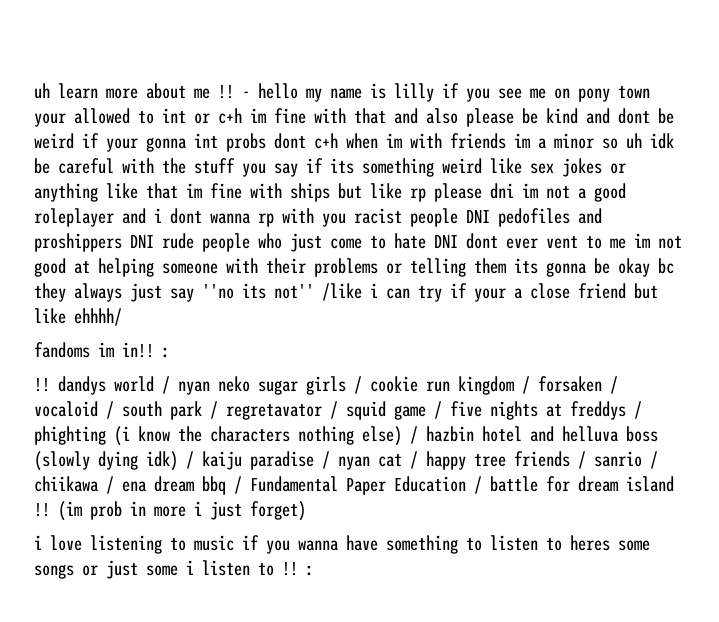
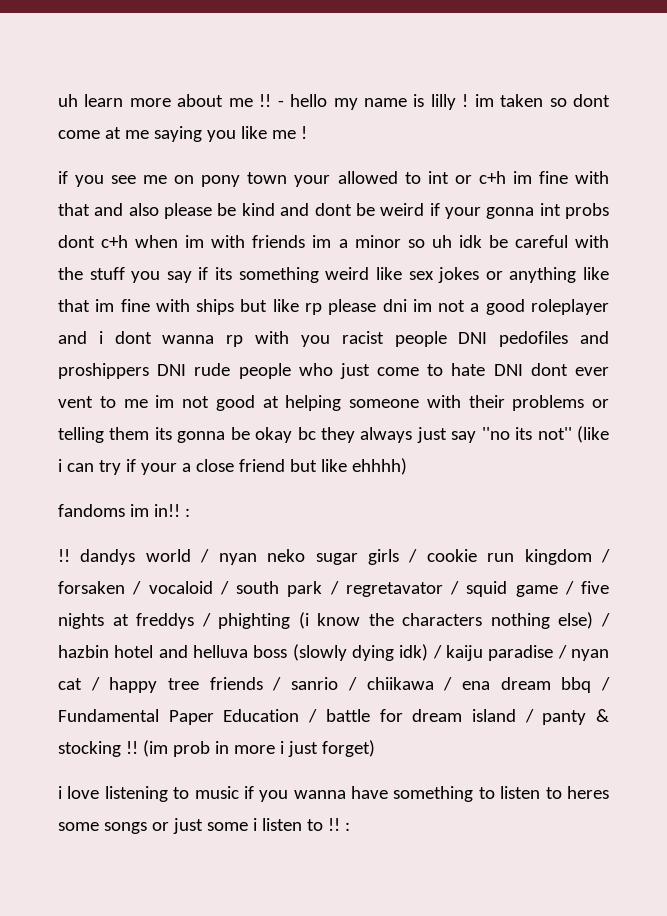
(434, 92) none -> [462,94,610,107] [58,126,307,142] ! im taken so dont come at me saying you like me ! //
[322,283,362,301] /like -> [577,426,610,443] (like
[74,308,122,326] ehhhh/ -> [351,458,407,475] ehhhh)
(674, 484) none -> [524,709,609,725] [58,741,121,757] / panty & stocking

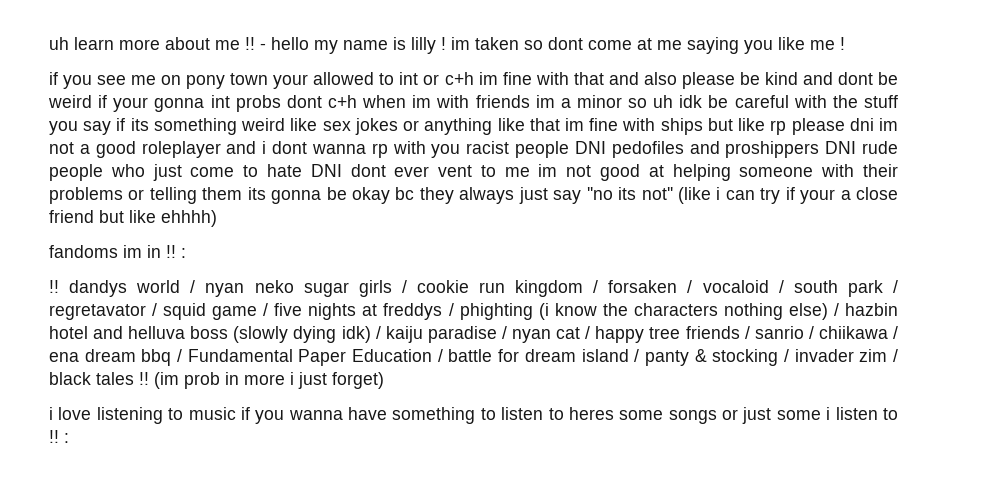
[153,504,180,517] in!! -> [147,245,176,258] in !!
(121, 749) none -> [783,349,899,362] [49,372,134,385] / invader zim / black tales

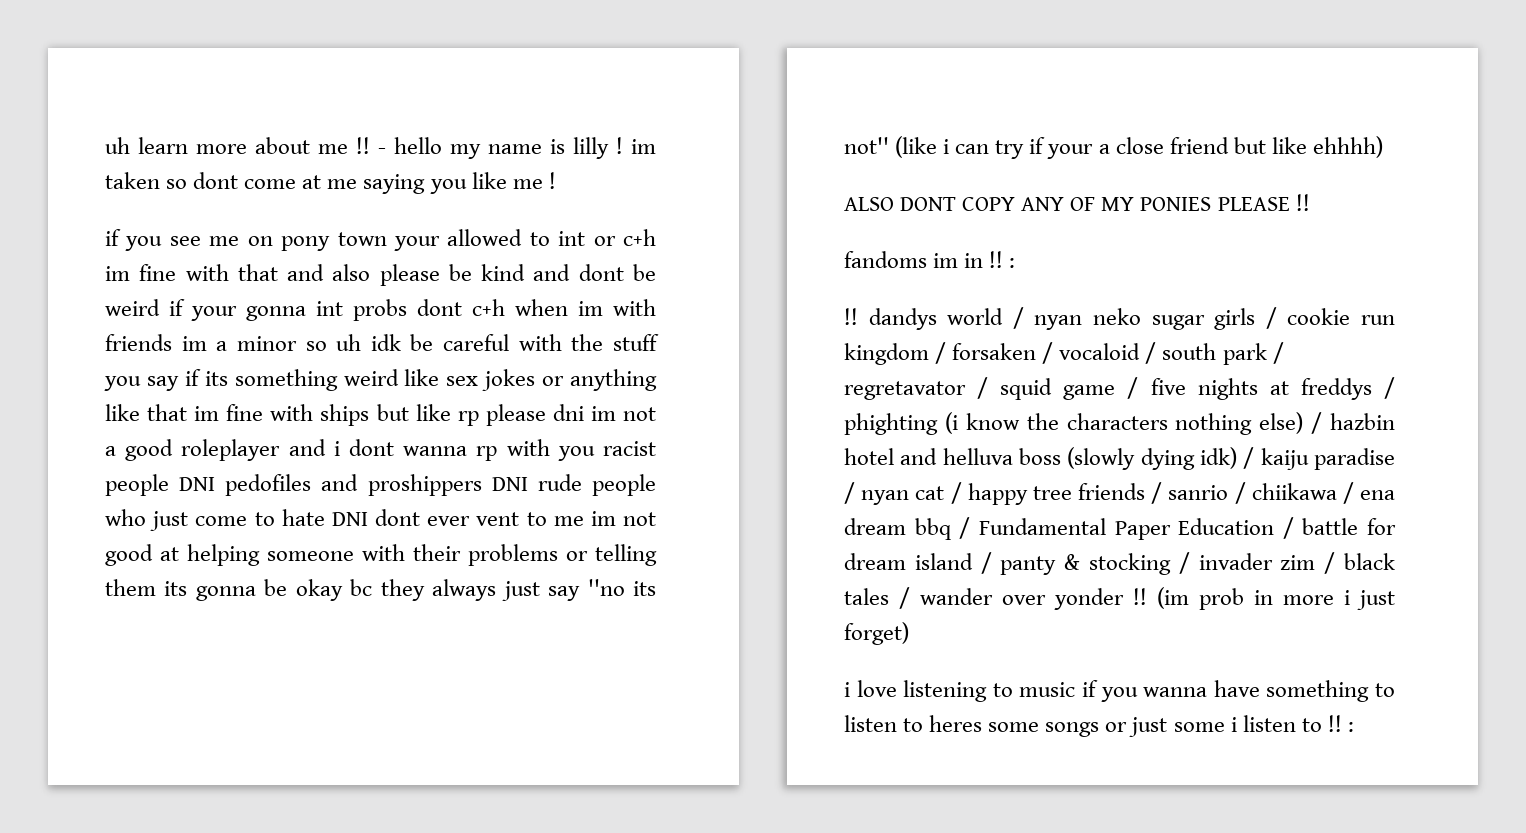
(217, 218) none -> [844,194,1310,211] // ALSO DONT COPY ANY OF MY PONIES PLEASE !!
(134, 378) none -> [899,587,1124,610] / wander over yonder

